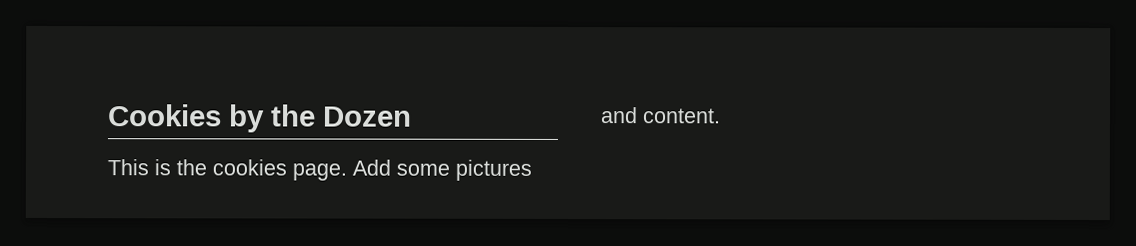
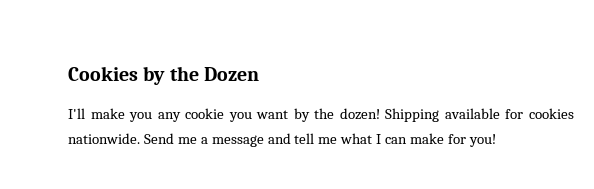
[107,159,532,181] [600,107,721,124] This is the cookies page. Add some pictures and content. -> [68,108,575,122] [68,133,496,147] I'll make you any cookie you want by the dozen! Shipping available for cookies nationwide. Send me a message and tell me what I can make for you!

